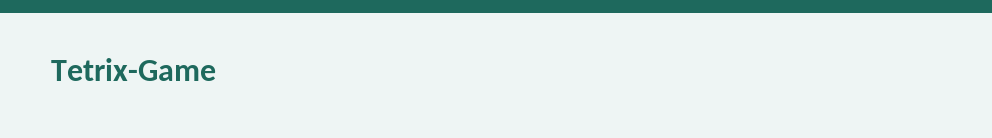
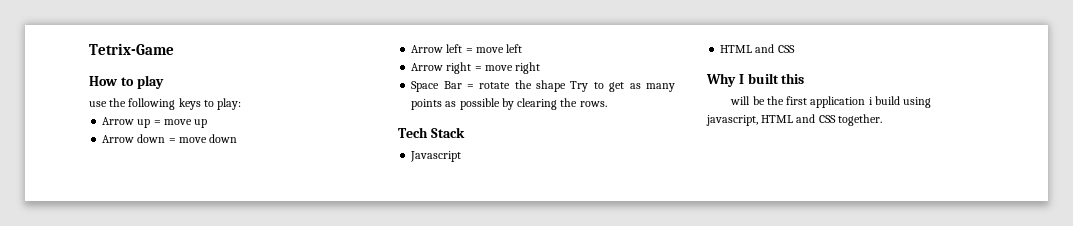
(216, 69) none -> [89,75,164,89] [89,98,242,110] [102,117,208,128] [102,134,238,143] [411,44,523,53] [411,62,541,74] [411,80,675,92] [411,98,607,110] [398,127,465,138] [410,151,462,162] [720,44,795,53] [706,73,805,87] [730,96,932,108] [706,114,882,126] // How to play // use the following keys to play: // Arrow up = move up // Arrow down = move down // Arrow left = move left // Arrow right = move right // Space Bar = rotate the shape Try to get as many points as possible by clearing the rows. // Tech Stack // Javascript // HTML and CSS // Why I built this // will be the first application i build using javascript, HTML and CSS together.

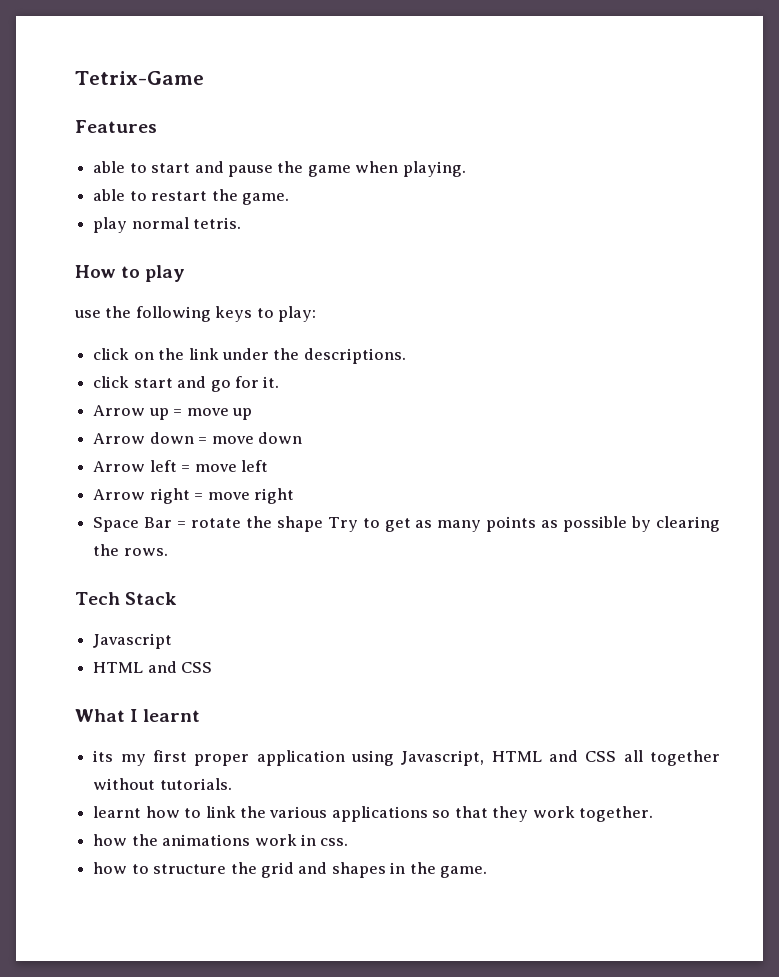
(174, 49) none -> [75,120,157,133] [93,161,466,177] [93,189,289,205] [93,217,242,233] // Features // able to start and pause the game when playing. // able to restart the game. // play normal tetris.
(242, 104) none -> [93,348,406,364] [93,376,280,392] // click on the link under the descriptions. // click start and go for it.
[706,73,805,87] [730,96,932,108] [706,114,882,126] Why I built this // will be the first application i build using javascript, HTML and CSS together. -> [75,709,201,722] [93,750,721,766] [93,778,232,790] [93,806,654,822] [93,834,349,846] [93,862,488,878] What I learnt // its my first proper application using Javascript, HTML and CSS all together without tutorials. // learnt how to link the various applications so that they work together. // how the animations work in css. // how to structure the grid and shapes in the game.

